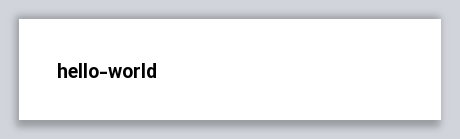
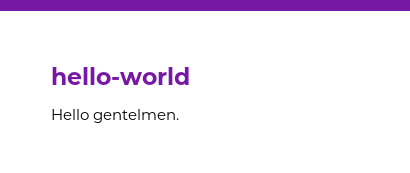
(157, 70) none -> [51,109,180,123] // Hello gentelmen.

